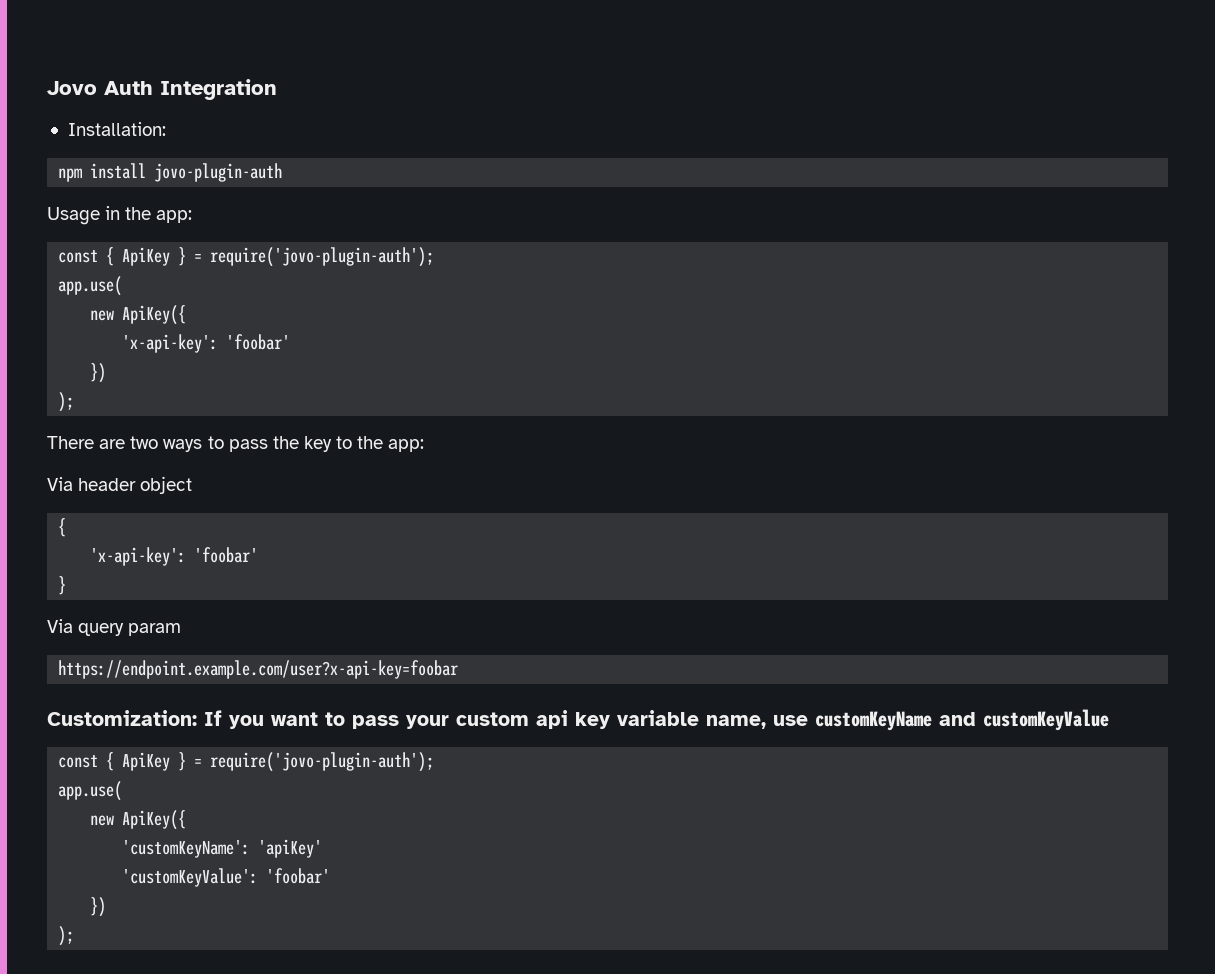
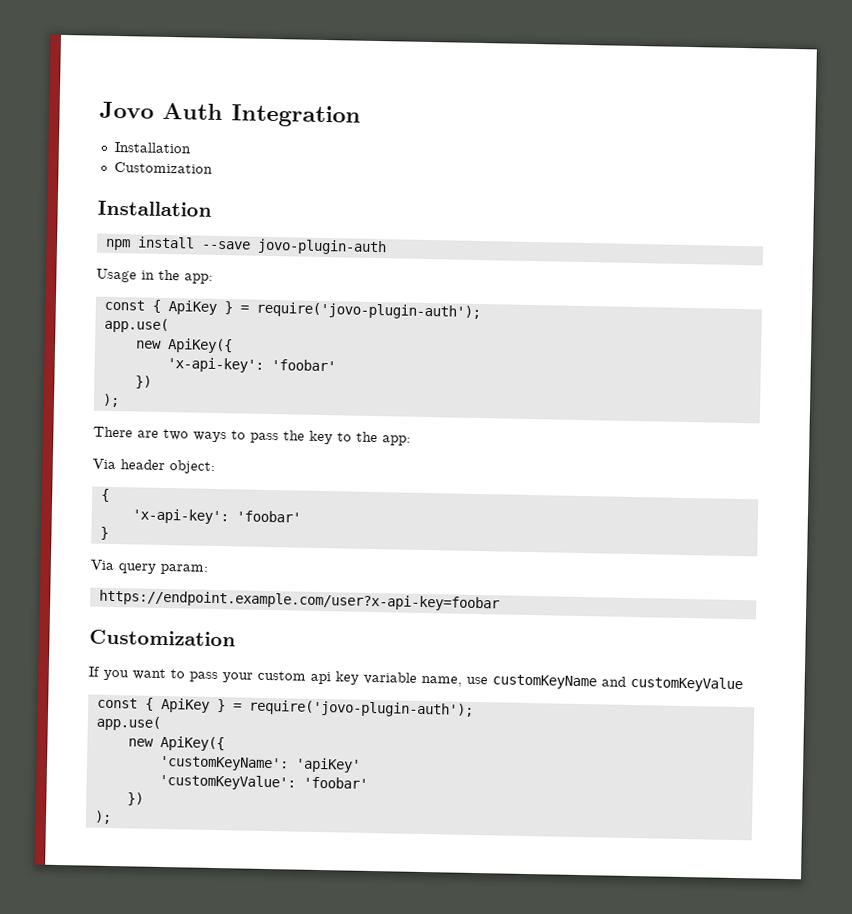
[67,122,166,136] Installation: -> [113,141,191,154] [113,161,213,174] [97,200,212,217] Installation // Customization // Installation
(147, 171) none -> [200,240,251,250] --save
[140,476,193,494] object -> [169,460,215,474] object:
[128,623,182,636] param -> [160,563,208,575] param:
[47,710,197,726] Customization: -> [89,629,236,647] Customization //

